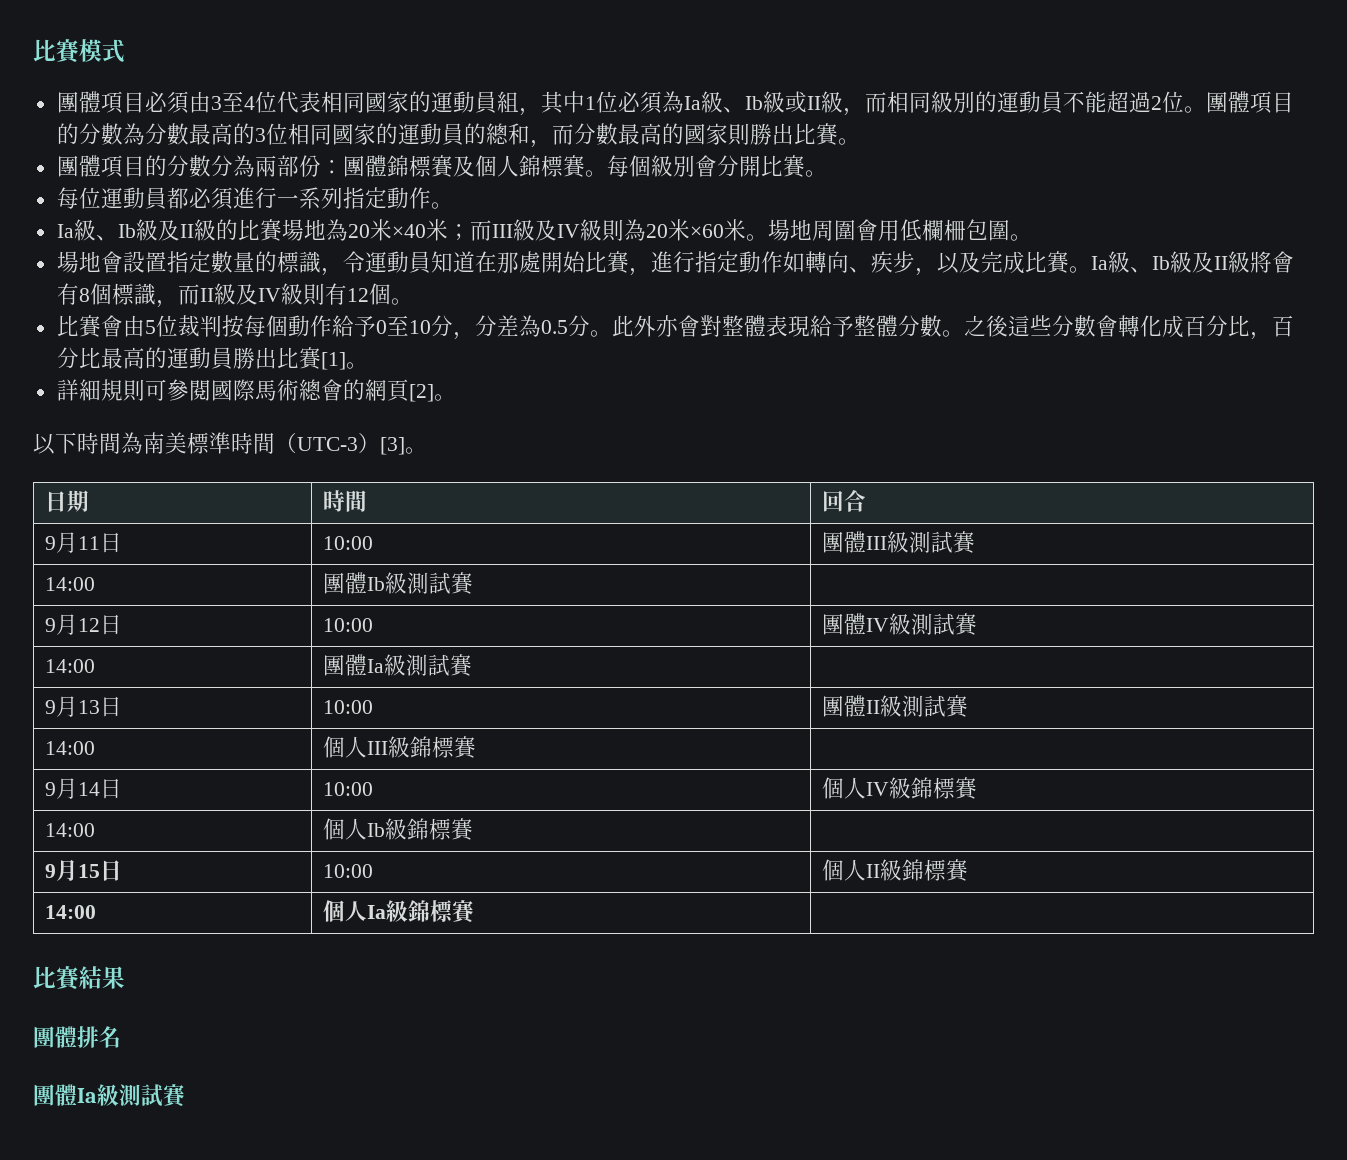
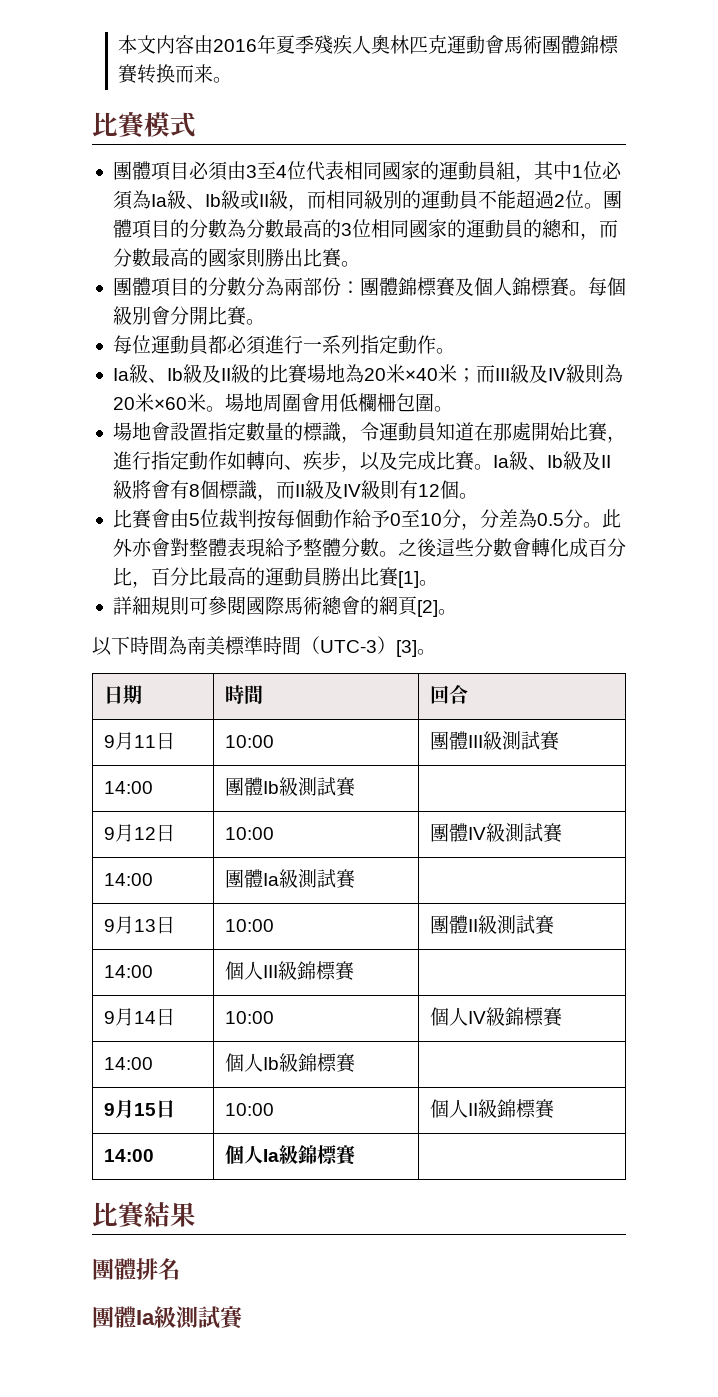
(33, 50) none -> [118,35,620,54] [118,64,233,84] 本文内容由2016年夏季殘疾人奧林匹克運動會馬術團體錦標賽转换而来。 //

